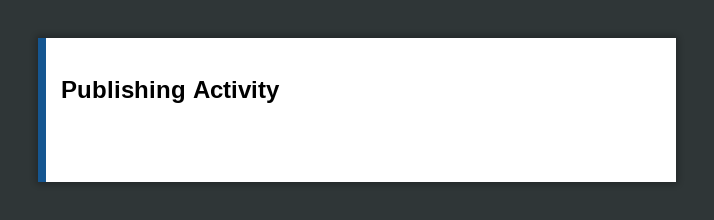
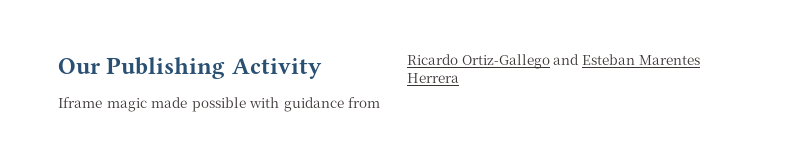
(61, 92) none -> [58,58,100,74] Our
(280, 92) none -> [58,97,380,112] [407,54,700,69] [407,73,459,83] // Iframe magic made possible with guidance from Ricardo Ortiz-Gallego and Esteban Marentes Herrera

